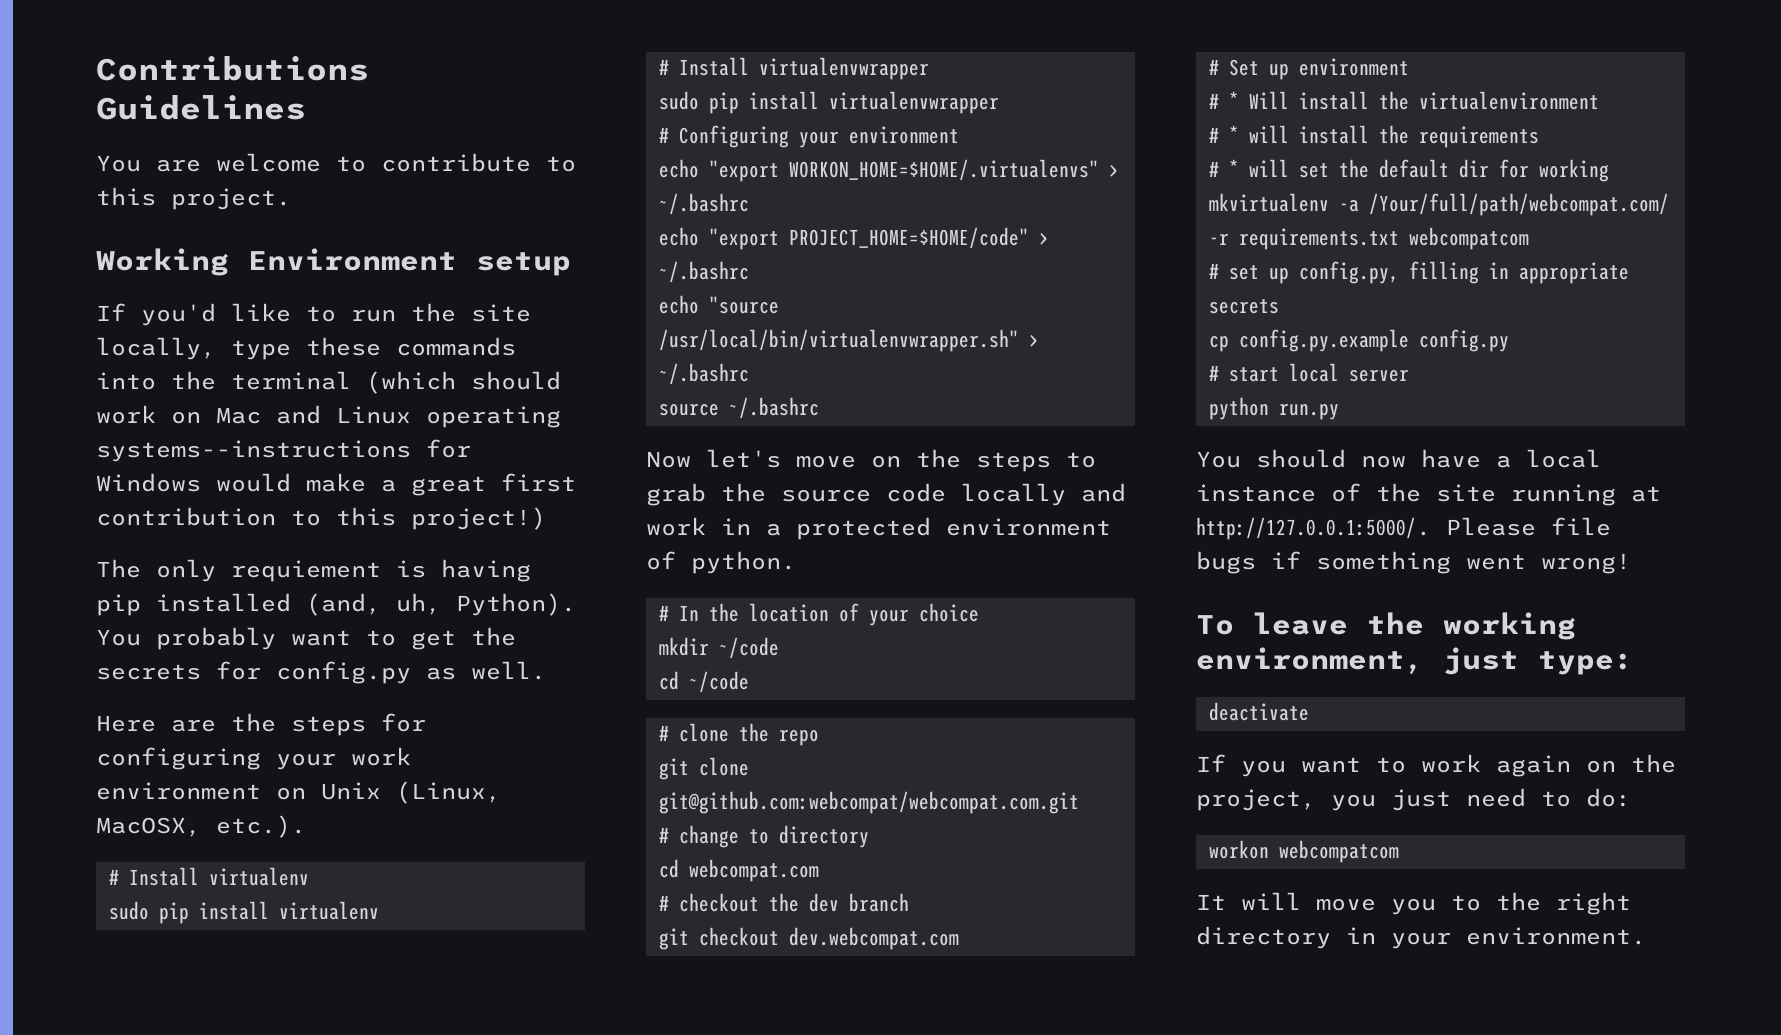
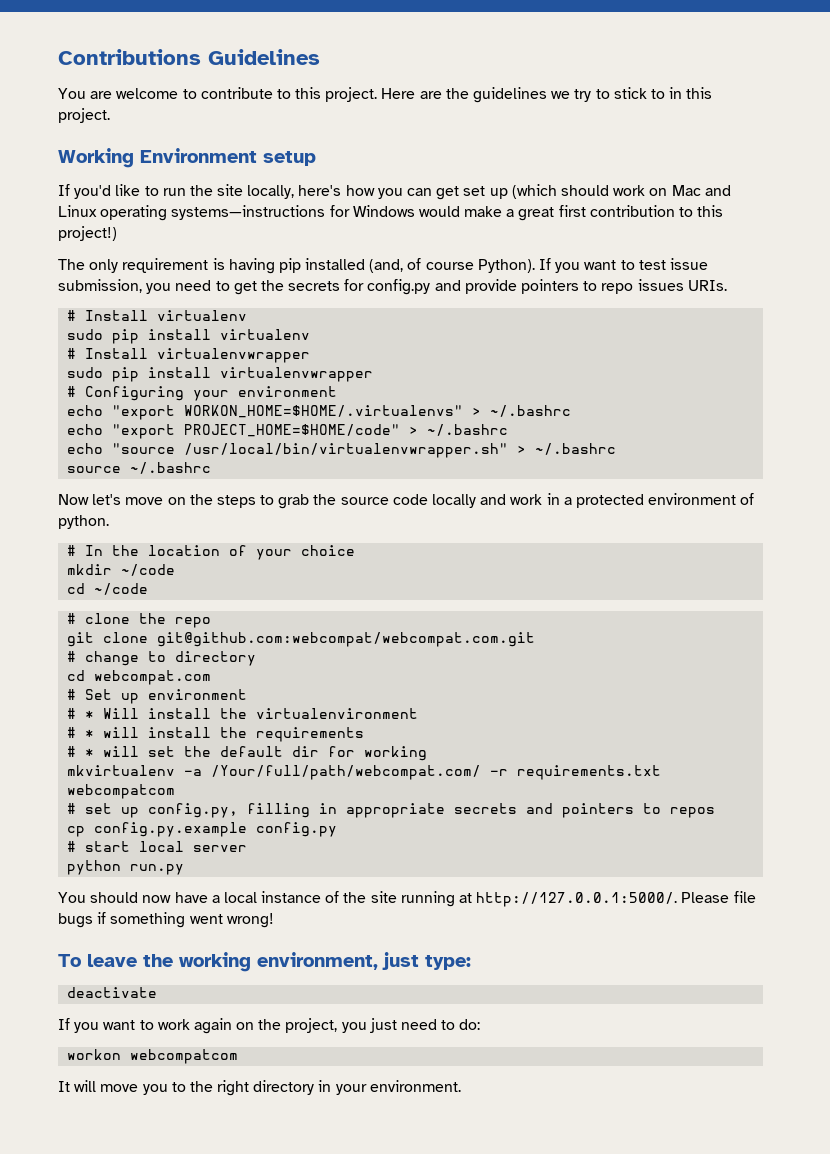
(291, 199) none -> [381,87,713,103] [58,108,110,123] Here are the guidelines we try to stick to in this project.
[231,337,516,360] [96,371,351,390] type these commands into the terminal -> [298,185,508,200] here's how you can get set up
[96,440,411,462] systems--instructions -> [171,205,326,220] systems—instructions
[231,560,381,582] requiement -> [122,258,209,273] requirement
[396,593,576,616] [96,627,351,650] uh, Python). You probably want -> [407,258,708,273] [58,279,212,294] of course Python). If you want to test issue submission, you need
[426,661,546,680] [96,713,426,736] [96,747,411,770] [96,781,501,804] [96,815,306,838] as well. // Here are the steps for configuring your work environment on Unix (Linux, MacOSX, etc.). -> [434,279,727,294] and provide pointers to repo issues URIs.
[658,893,909,912] [658,927,959,950] // # checkout the dev branch // git checkout dev.webcompat.com -> (212, 677) none
(1279, 306) none -> [526,803,716,818] and pointers to repos

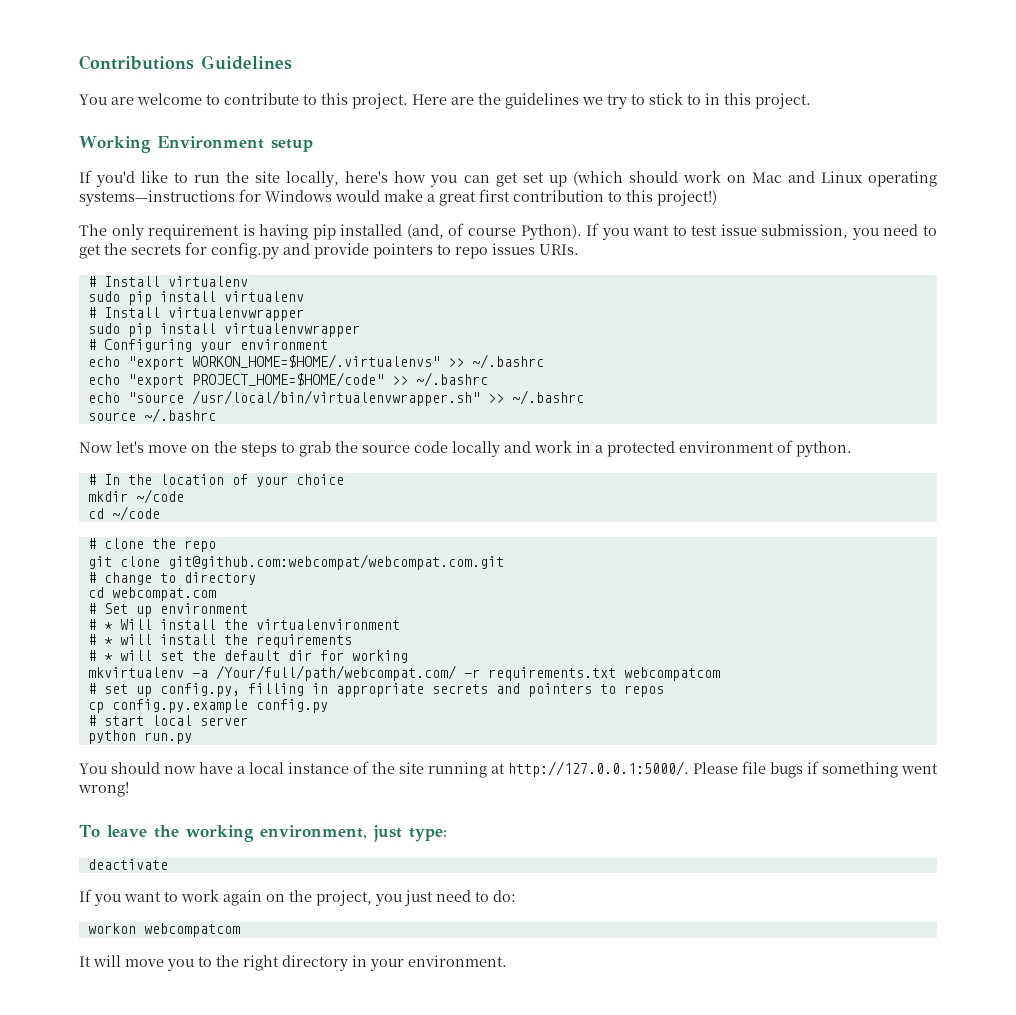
[472,407,482,416] > -> [447,358,464,367] >>
[409,426,419,435] > -> [391,376,408,385] >>
[517,445,527,454] > -> [487,394,504,403] >>

